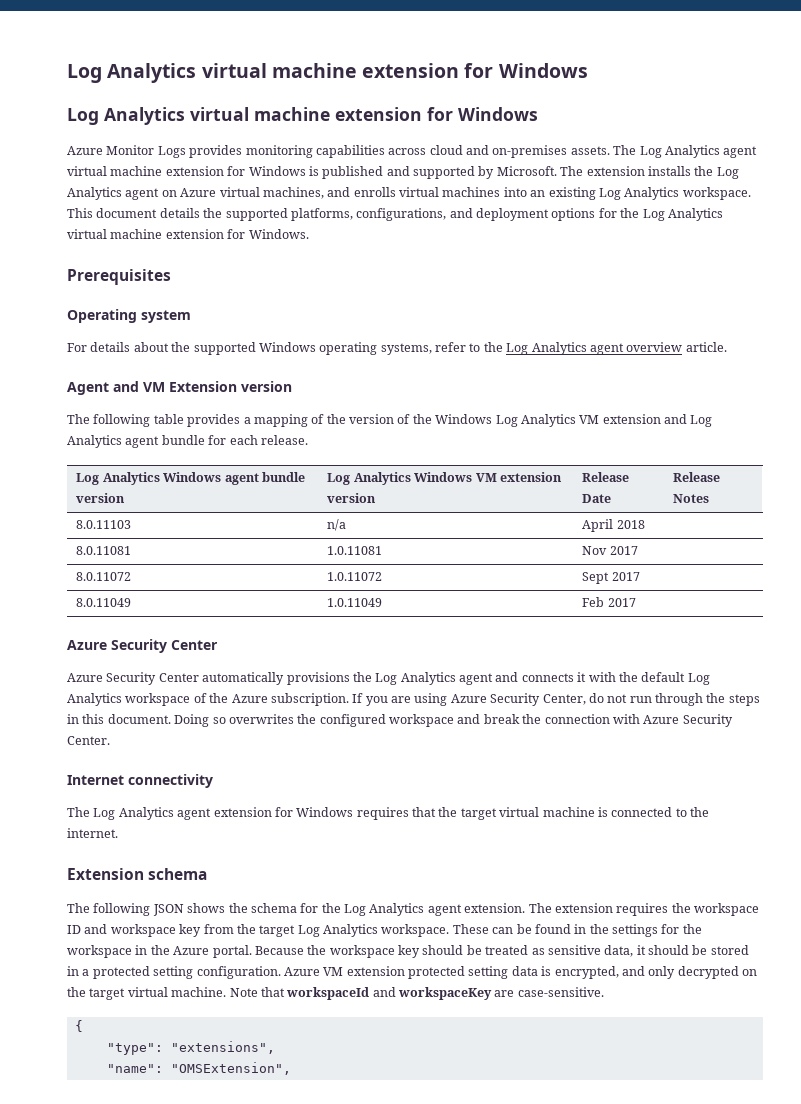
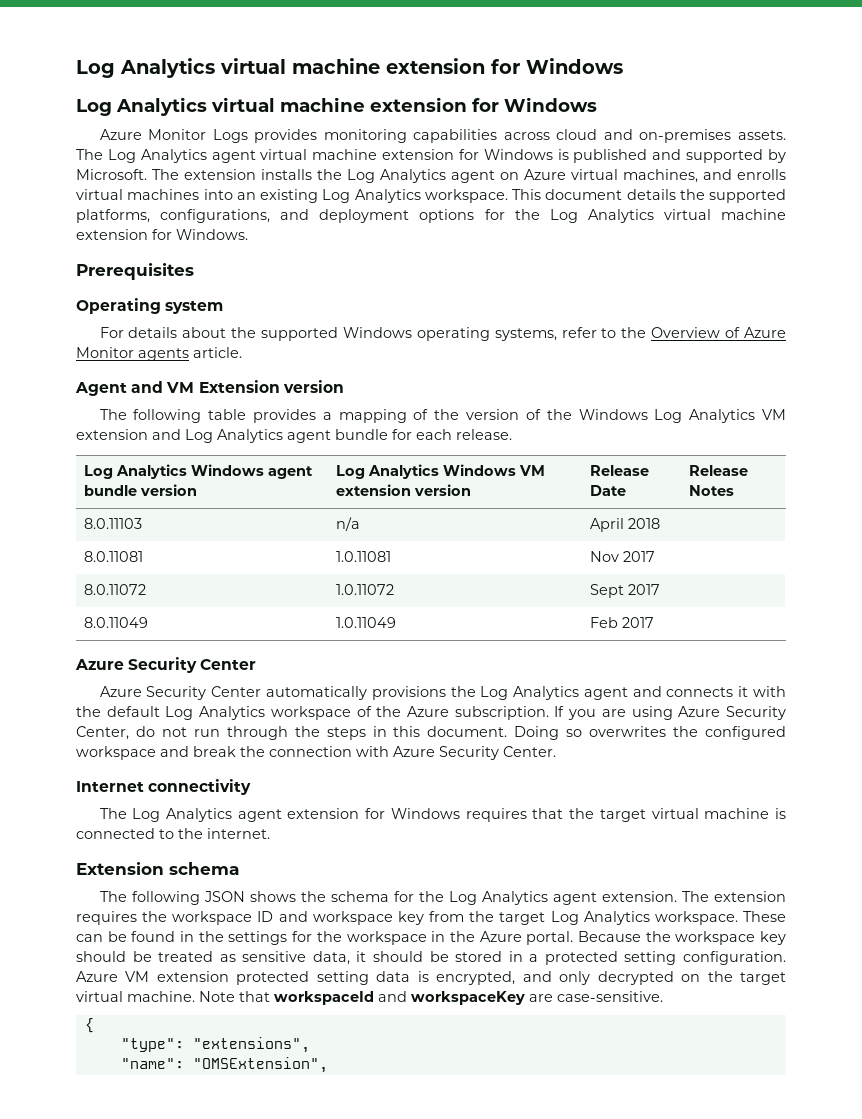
[506,342,683,355] Log Analytics agent overview -> [651,327,786,338] [76,347,189,361] Overview of Azure Monitor agents

